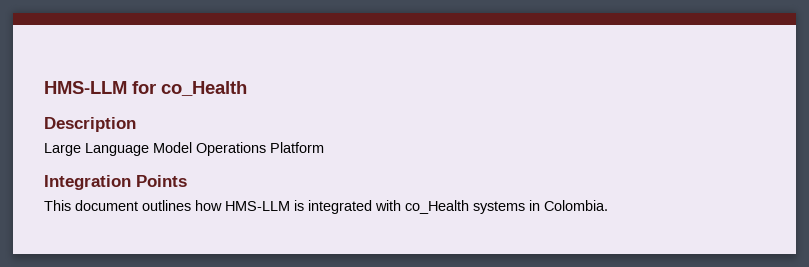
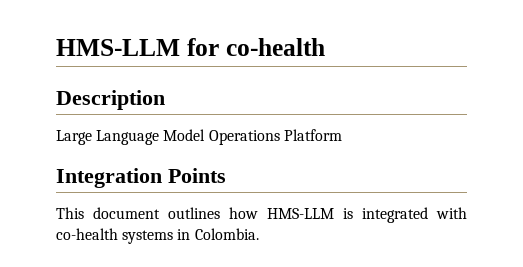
[161,81,247,96] co_Health -> [225,38,325,56] co-health
[405,200,469,214] co_Health -> [56,228,118,240] co-health

